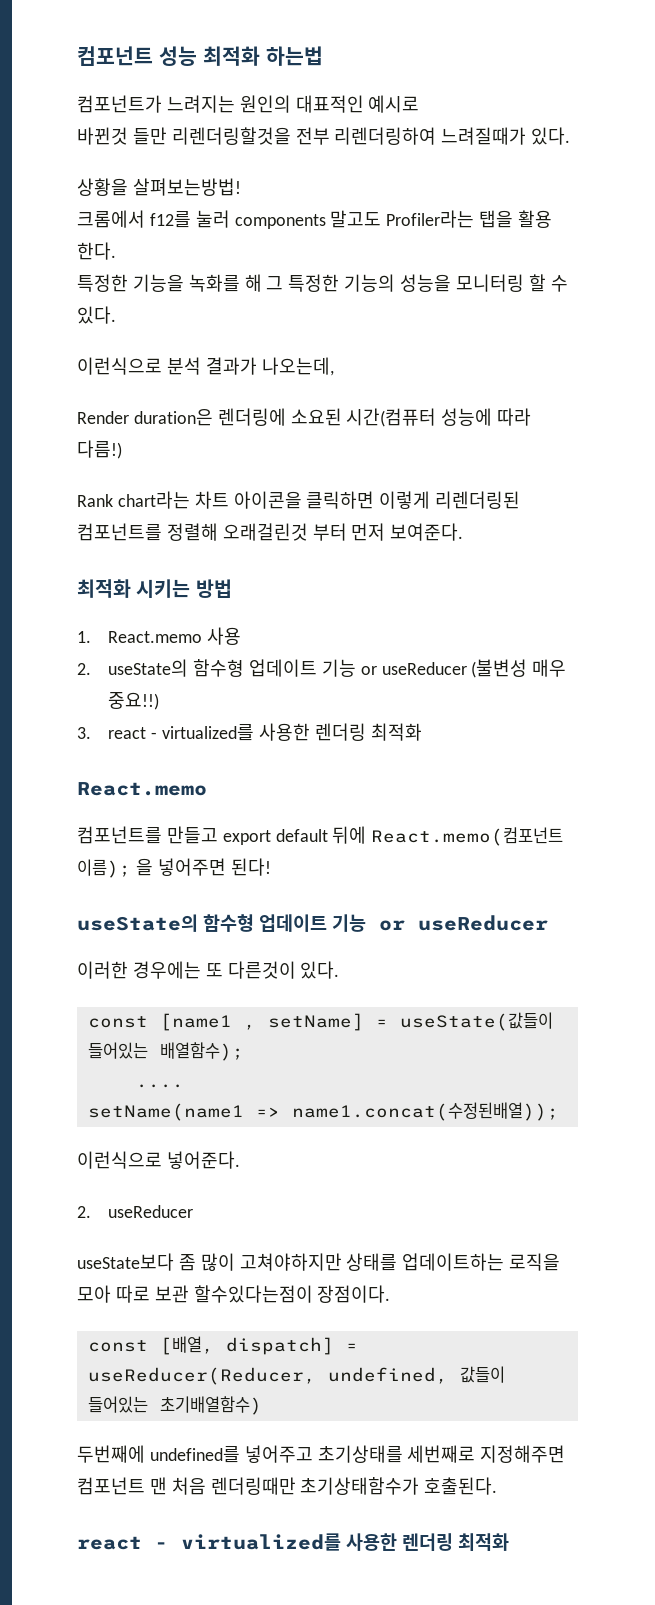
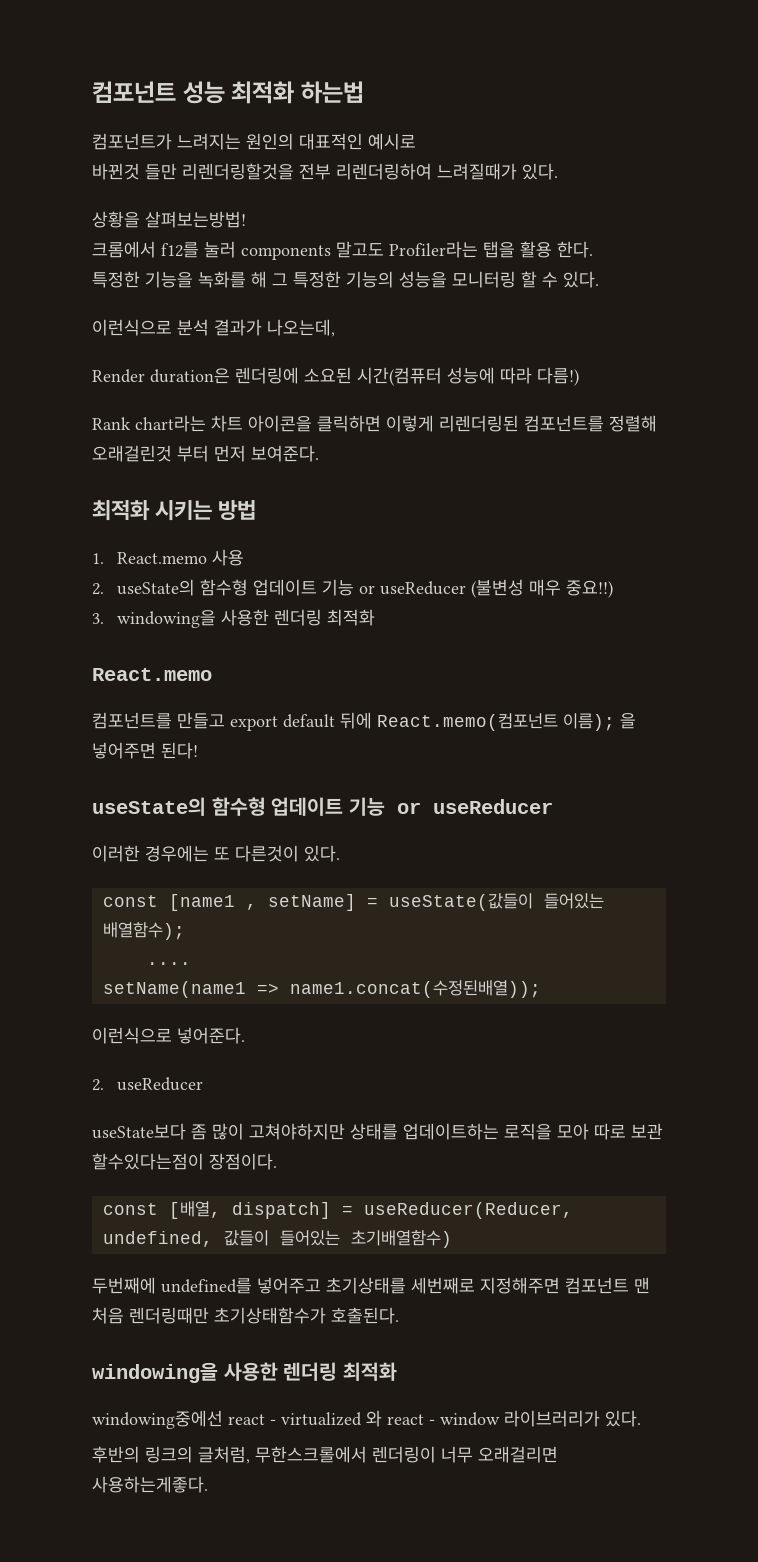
[108,724,254,741] react - virtualized를 -> [116,610,216,628] windowing을
[77,1533,509,1551] react - virtualized를 사용한 렌더링 최적화 -> [92,1362,397,1383] [92,1410,641,1429] [92,1446,558,1464] [92,1476,208,1493] windowing을 사용한 렌더링 최적화 // windowing중에선 react - virtualized 와 react - window 라이브러리가 있다. // 후반의 링크의 글처럼, 무한스크롤에서 렌더링이 너무 오래걸리면 사용하는게좋다.

